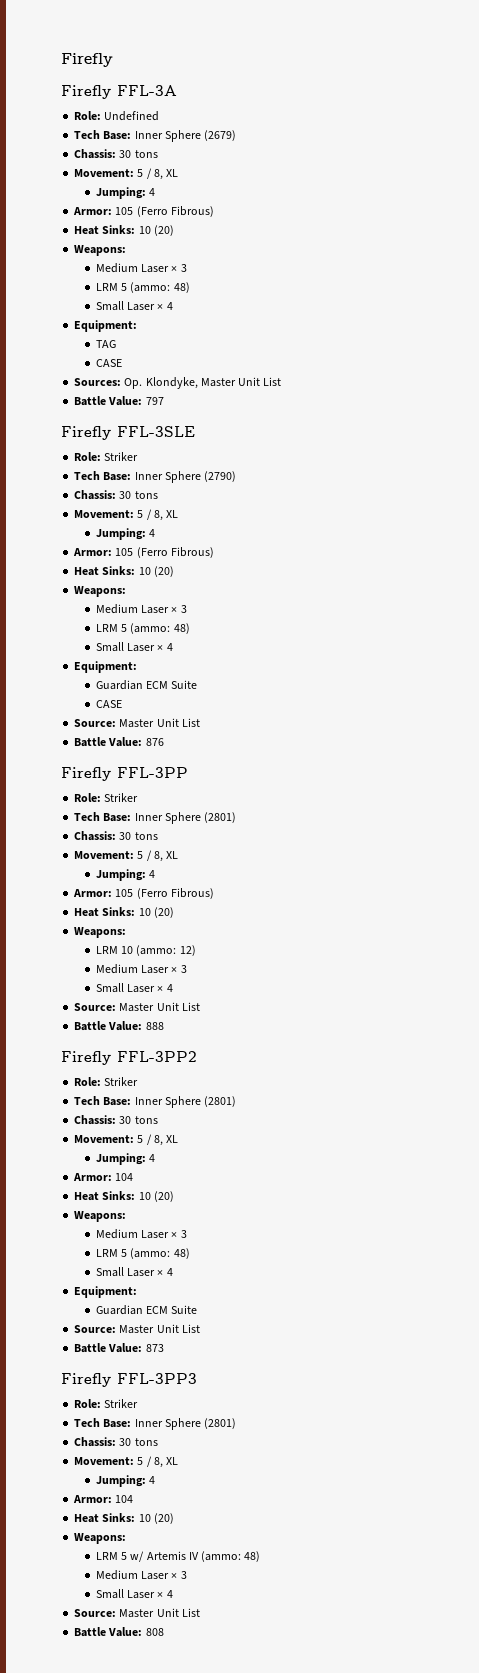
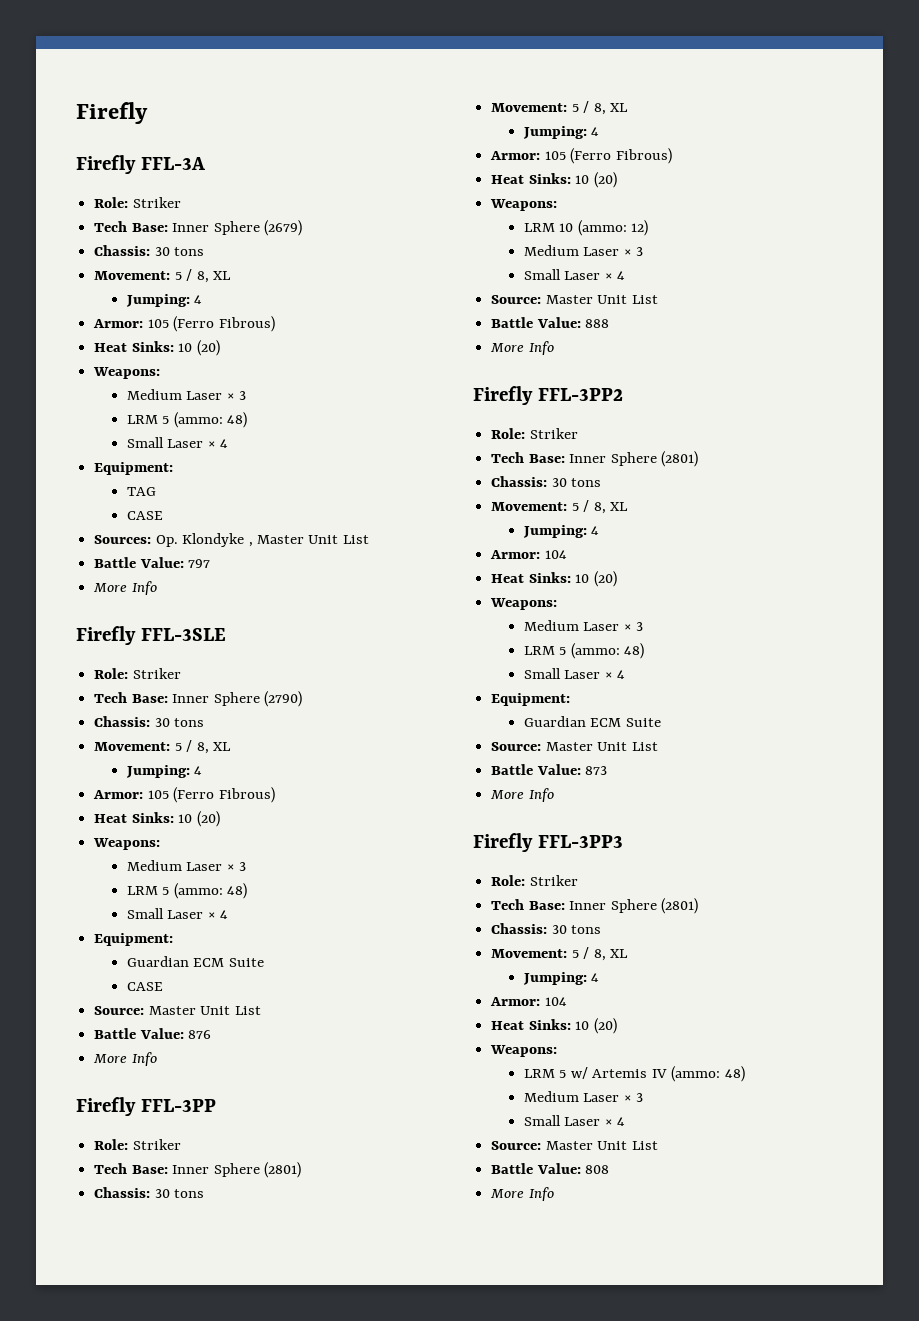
[104,111,160,121] Undefined -> [132,197,181,208] Striker
[145,377,198,389] Klondyke, -> [182,533,253,547] Klondyke ,
(164, 401) none -> [93,581,157,595] // More Info
(164, 742) none -> [93,1052,157,1066] // More Info
(164, 1026) none -> [490,341,554,355] // More Info
(164, 1348) none -> [490,788,554,802] // More Info
(164, 1632) none -> [490,1187,554,1201] // More Info

